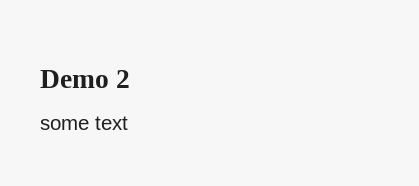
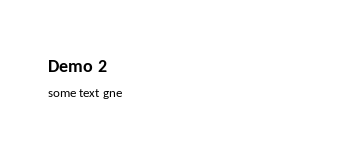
(128, 123) none -> [102,91,122,99] gne

